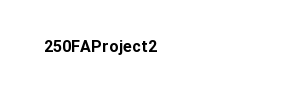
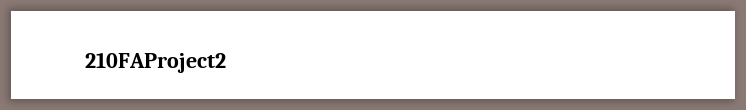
[44,40,157,55] 250FAProject2 -> [85,52,226,73] 210FAProject2

